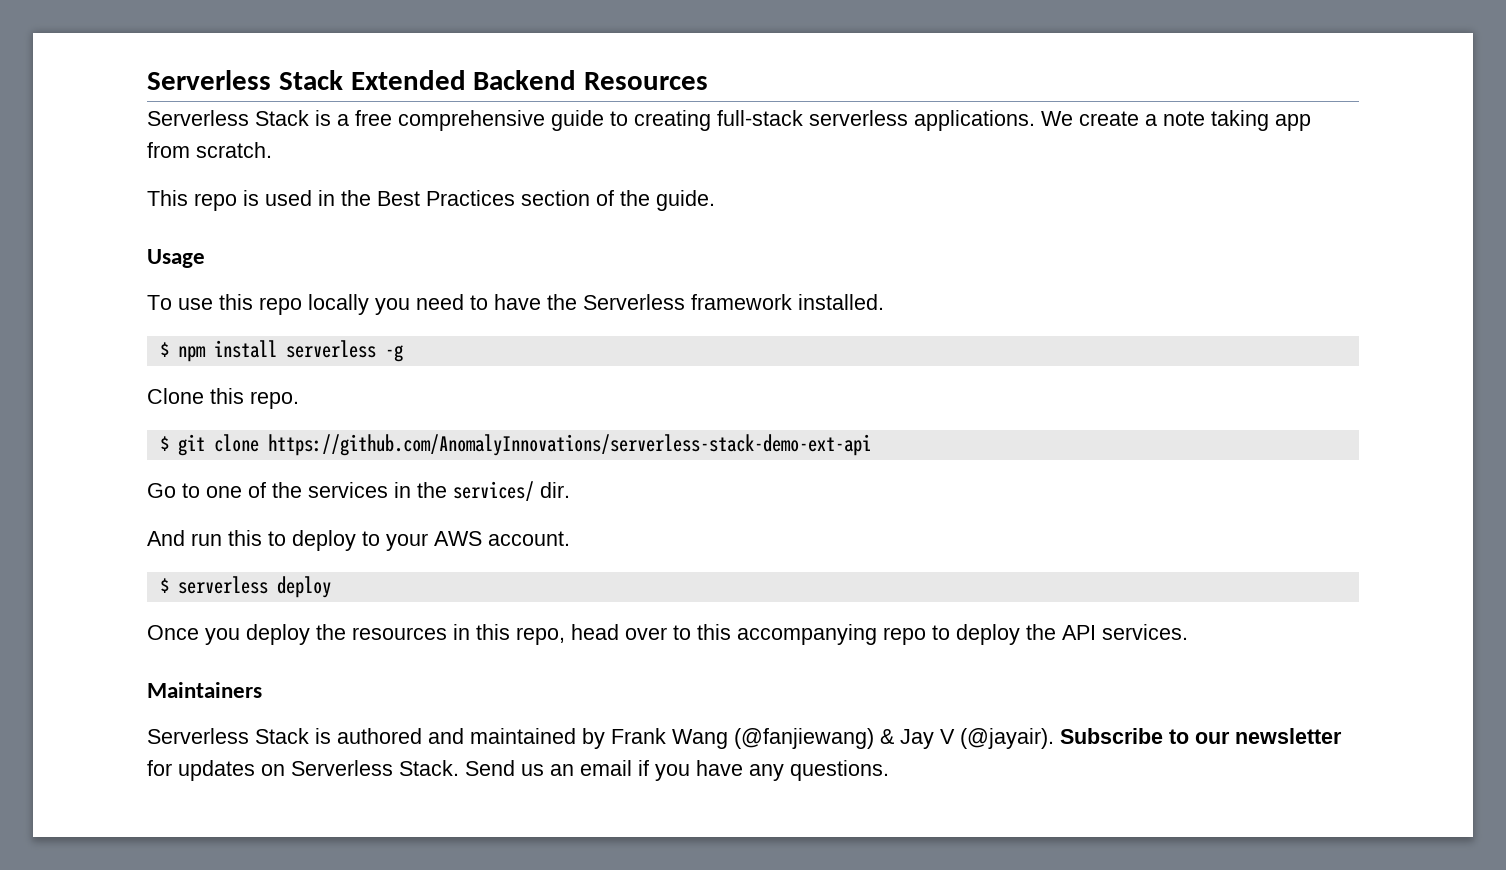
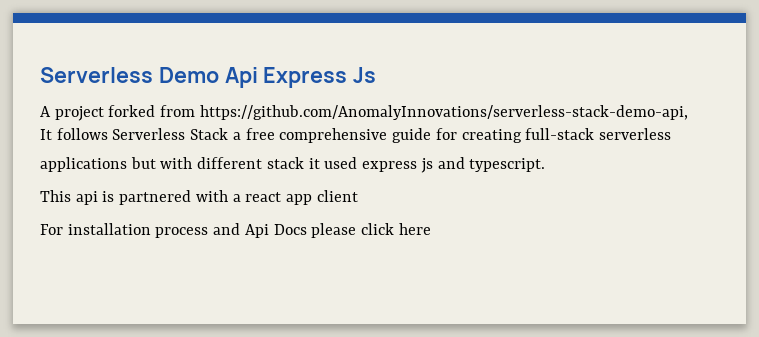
[147,70,709,90] [147,110,331,126] Serverless Stack Extended Backend Resources // Serverless Stack is -> [40,67,377,88] [40,105,688,121] [40,128,229,140] Serverless Demo Api Express Js // A project forked from https://github.com/AnomalyInnovations/serverless-stack-demo-api, // It follows Serverless Stack
[610,111,628,126] to -> [435,128,457,140] for
[914,110,1311,131] [147,142,272,158] [147,190,715,211] [147,249,205,268] [147,294,884,315] [159,340,403,362] [147,388,299,409] [159,434,871,456] [147,481,570,501] [147,530,570,551] [159,576,331,598] [147,624,1188,645] [147,682,262,698] [147,728,1342,749] [147,760,889,781] applications. We create a note taking app from scratch. // This repo is used in the Best Practices section of the guide. // Usage // To use this repo locally you need to have the Serverless framework installed. // $ npm install serverless -g // Clone this repo. // $ git clone https://github.com/AnomalyInnovations/serverless-stack-demo-ext-api // Go to one of the services in the services/ dir. // And run this to deploy to your AWS account. // $ serverless deploy // Once you deploy the resources in this repo, head over to this accompanying repo to deploy the API services. // Maintainers // Serverless Stack is authored and maintained by Frank Wang (@fanjiewang) & Jay V (@jayair). Subscribe to our newsletter for updates on Serverless Stack. Send us an email if you have any questions. -> [40,157,546,173] [40,190,358,205] [40,223,431,238] // applications but with different stack it used express js and typescript. // This api is partnered with a react app client // For installation process and Api Docs please click here

